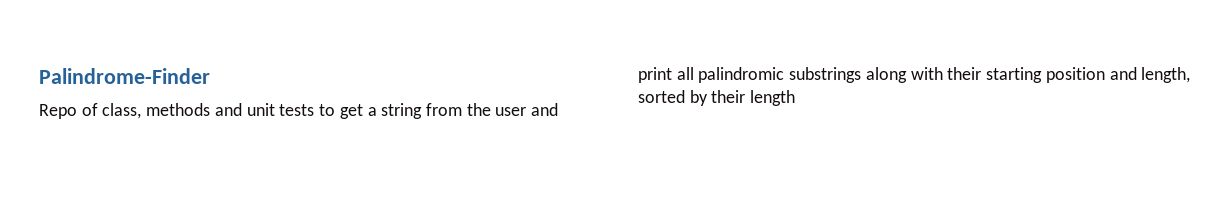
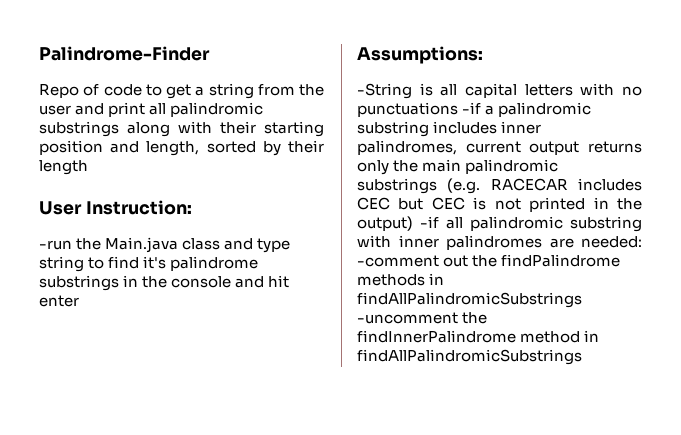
[102,103,315,119] class, methods and unit tests -> [103,84,142,96] code
(796, 98) none -> [39,200,192,215] [39,237,291,253] [39,256,259,272] [39,275,290,291] [39,295,79,307] [357,46,483,64] [357,83,642,99] [357,102,592,117] [357,121,542,137] [357,140,642,155] [357,159,559,175] [357,178,642,194] [357,197,642,212] [357,216,642,232] [357,235,642,250] [357,254,621,267] [357,273,445,286] [357,292,582,308] [357,312,488,324] [357,330,600,343] [357,349,582,365] // User Instruction: // -run the Main.java class and type string to find it's palindrome substrings in the console and hit enter // Assumptions: // -String is all capital letters with no punctuations -if a palindromic substring includes inner palindromes, current output returns only the main palindromic substrings (e.g. RACECAR includes CEC but CEC is not printed in the output) -if all palindromic substring with inner palindromes are needed: -comment out the findPalindrome methods in findAllPalindromicSubstrings -uncomment the findInnerPalindrome method in findAllPalindromicSubstrings

